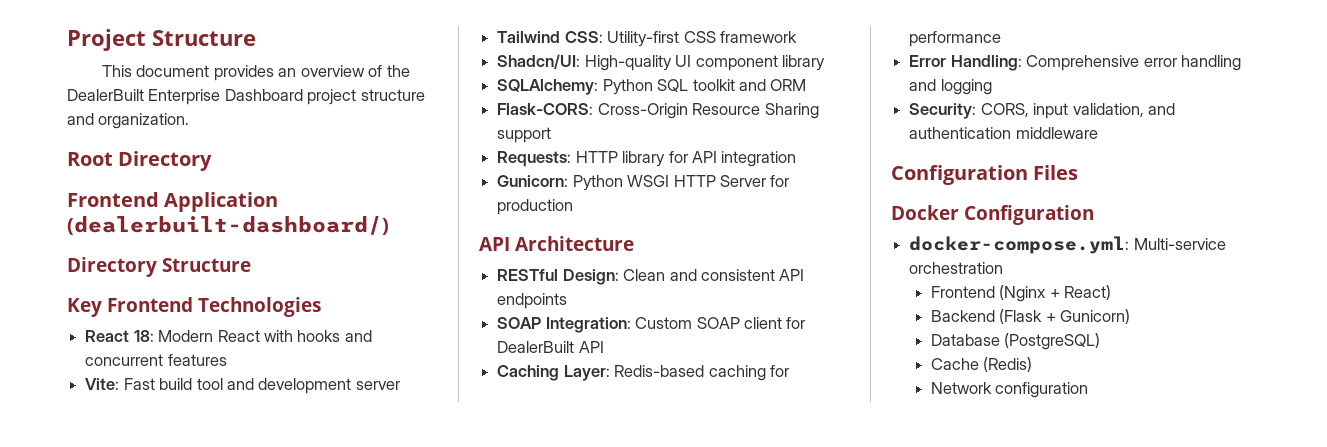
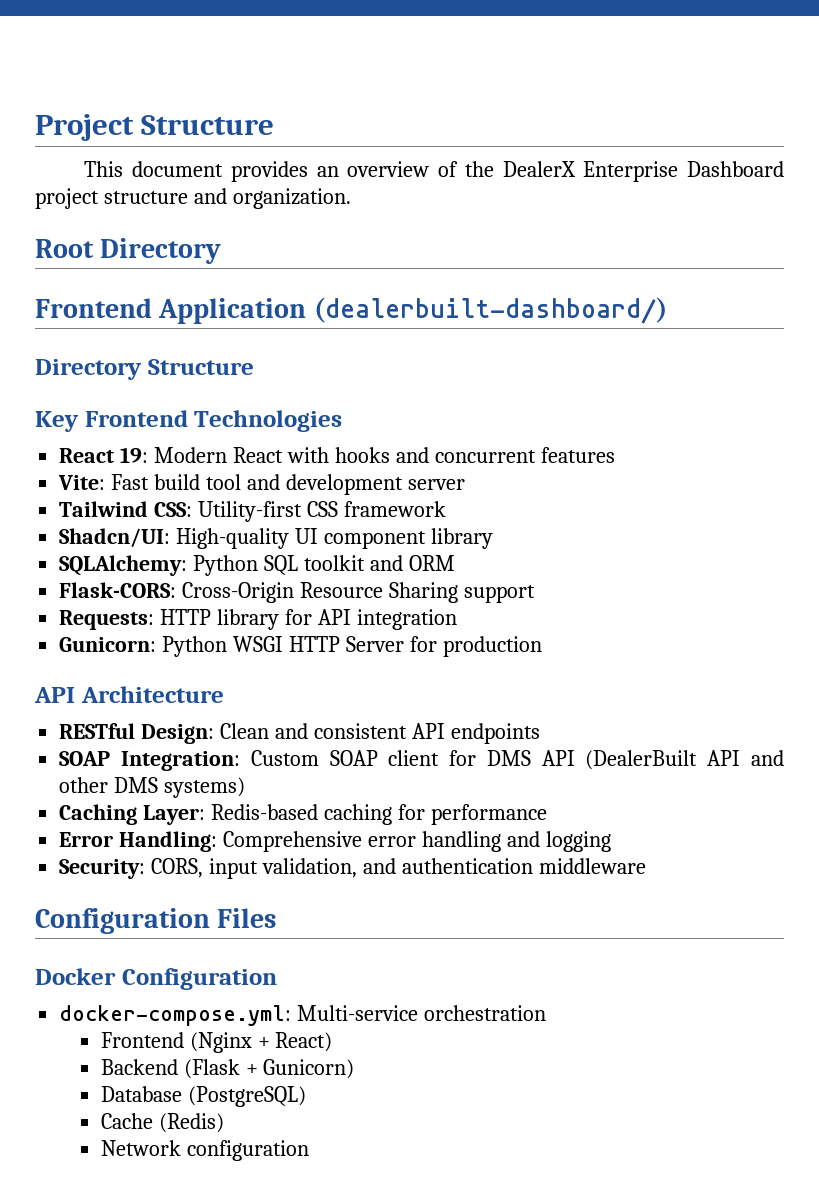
[67,89,144,101] DealerBuilt -> [502,161,576,177] DealerX
[133,330,154,342] 18: -> [120,447,149,463] 19:
[497,341,604,353] DealerBuilt API -> [486,750,784,770] [59,777,246,798] DMS API (DealerBuilt API and other DMS systems)

